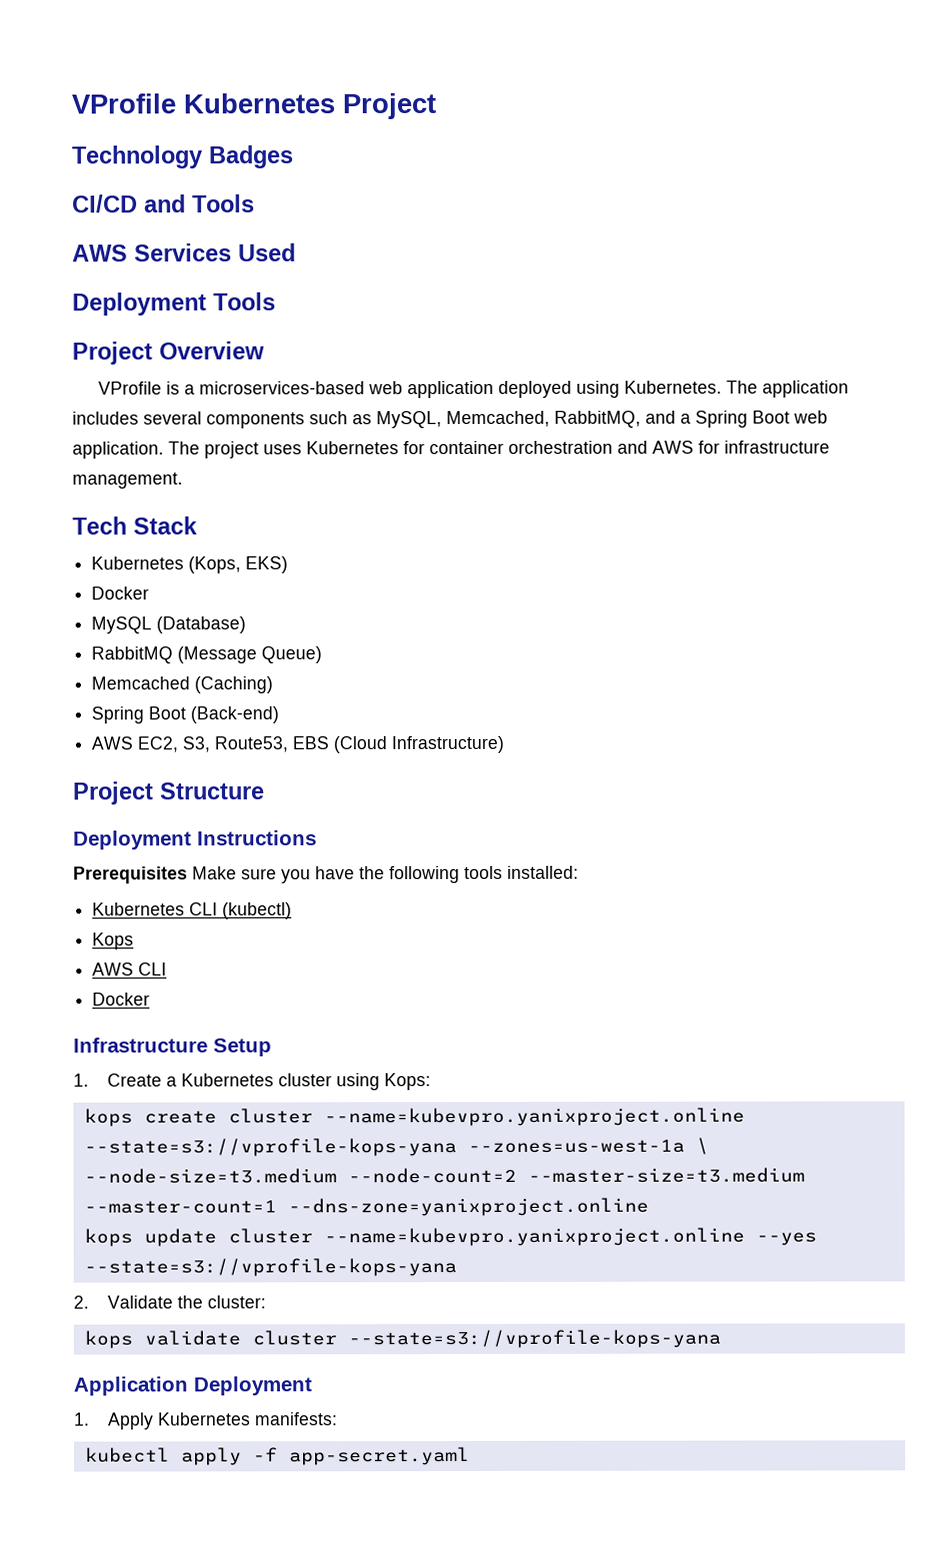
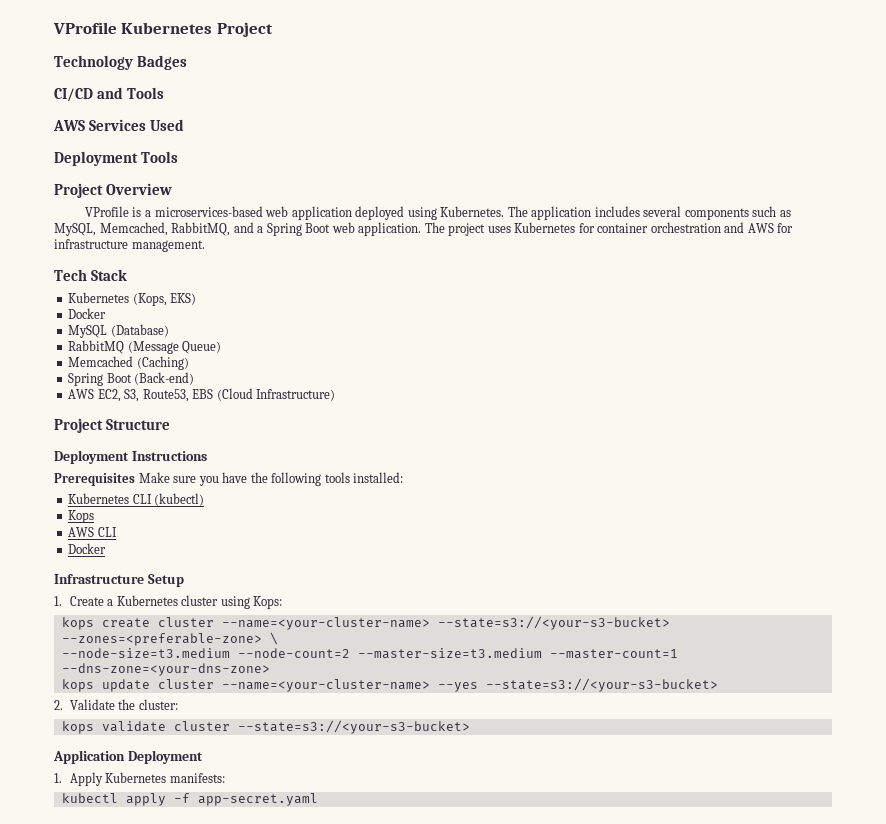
[323,1107,745,1127] [83,1138,685,1157] --name=kubevpro.yanixproject.online --state=s3://vprofile-kops-yana --zones=us-west-1a -> [221,616,670,630] [61,633,262,646] --name=<your-cluster-name> --state=s3://<your-s3-bucket> --zones=<preferable-zone>
[287,1197,649,1217] --dns-zone=yanixproject.online -> [61,663,270,676] --dns-zone=<your-dns-zone>
[323,1227,817,1247] [83,1258,457,1277] --name=kubevpro.yanixproject.online --yes --state=s3://vprofile-kops-yana -> [221,678,718,692] --name=<your-cluster-name> --yes --state=s3://<your-s3-bucket>
[347,1329,721,1349] --state=s3://vprofile-kops-yana -> [237,720,470,734] --state=s3://<your-s3-bucket>

